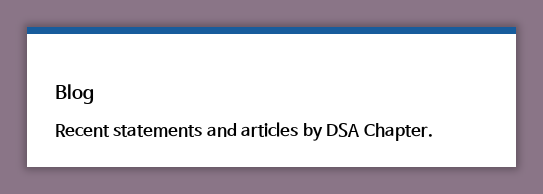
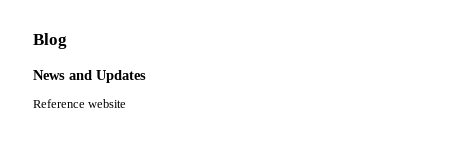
[55,122,433,141] Recent statements and articles by DSA Chapter. -> [33,70,146,83] [33,99,127,108] News and Updates // Reference website

